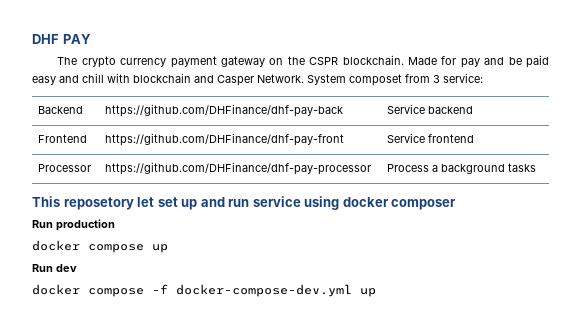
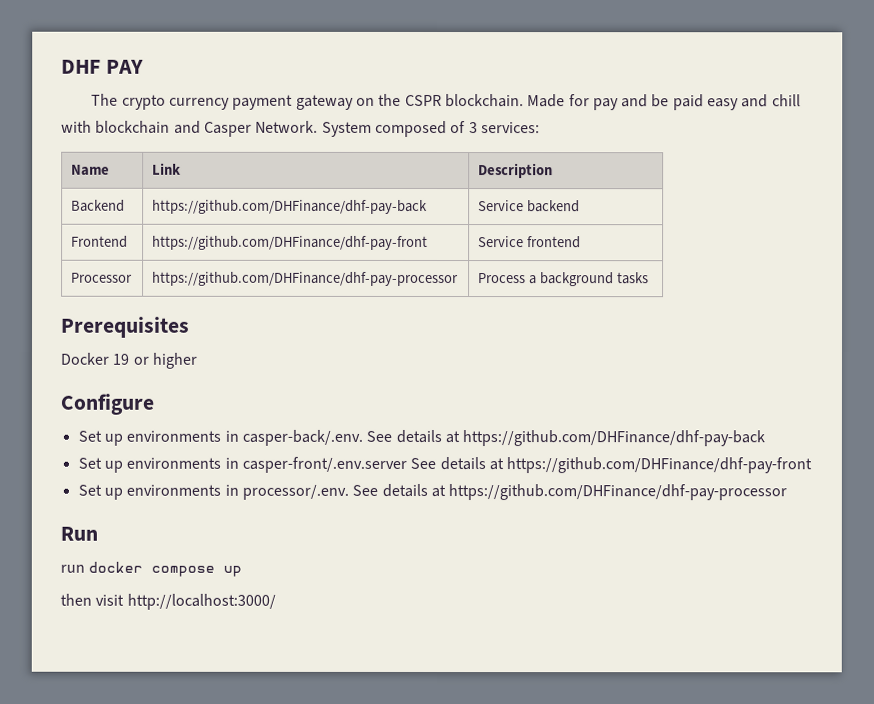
[349,73,483,86] composet from 3 service: -> [374,120,540,138] [71,164,111,176] [152,162,182,175] [478,163,554,179] composed of 3 services: // Name | Link | Description
[32,196,457,210] [32,219,115,231] This reposetory let set up and run service using docker composer // Run production // -> [61,316,190,338] [60,352,197,369] [60,393,154,415] [77,429,766,447] [77,456,813,474] [77,483,788,501] [60,526,98,541] [60,564,85,573] Prerequisites // Docker 19 or higher // Configure // Set up environments in casper-back/.env. See details at https://github.com/DHFinance/dhf-pay-back // Set up environments in casper-front/.env.server See details at https://github.com/DHFinance/dhf-pay-front // Set up environments in processor/.env. See details at https://github.com/DHFinance/dhf-pay-processor // Run // run
[32,264,77,272] [32,284,376,297] Run dev // docker compose -f docker-compose-dev.yml up -> [60,593,276,610] then visit http://localhost:3000/

